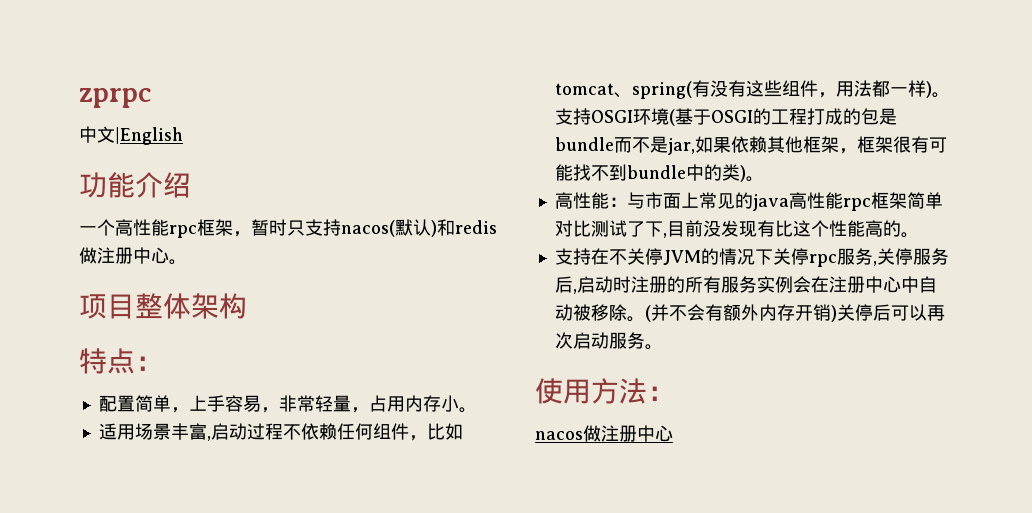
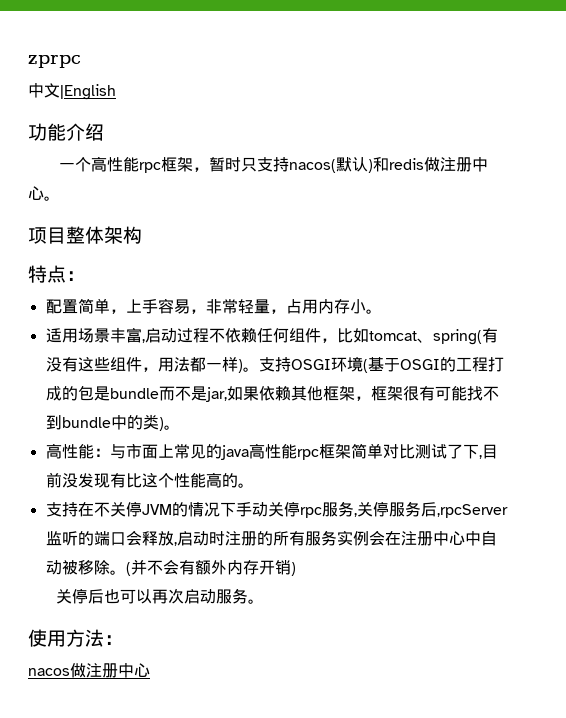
(773, 257) none -> [235,502,268,517] 手动
(573, 284) none -> [436,504,508,518] [45,530,174,546] ,rpcServer监听的端口会释放
[836,304,891,321] 关停后 -> [56,588,121,604] // 关停后也

